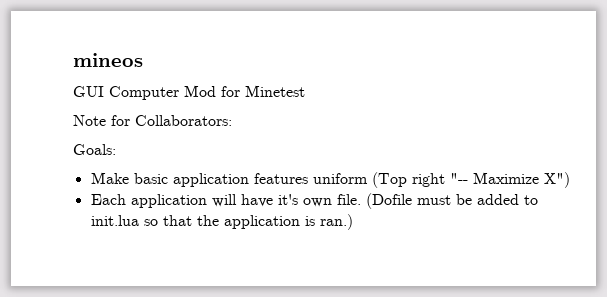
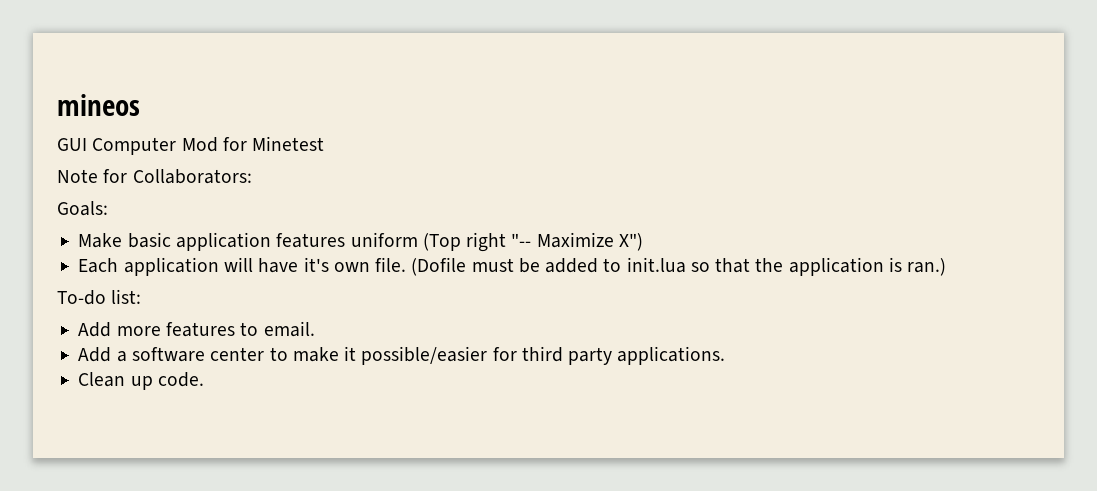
(353, 222) none -> [57,289,142,305] [78,321,315,337] [78,346,726,365] [78,372,204,390] // To-do list: // Add more features to email. // Add a software center to make it possible/easier for third party applications. // Clean up code.

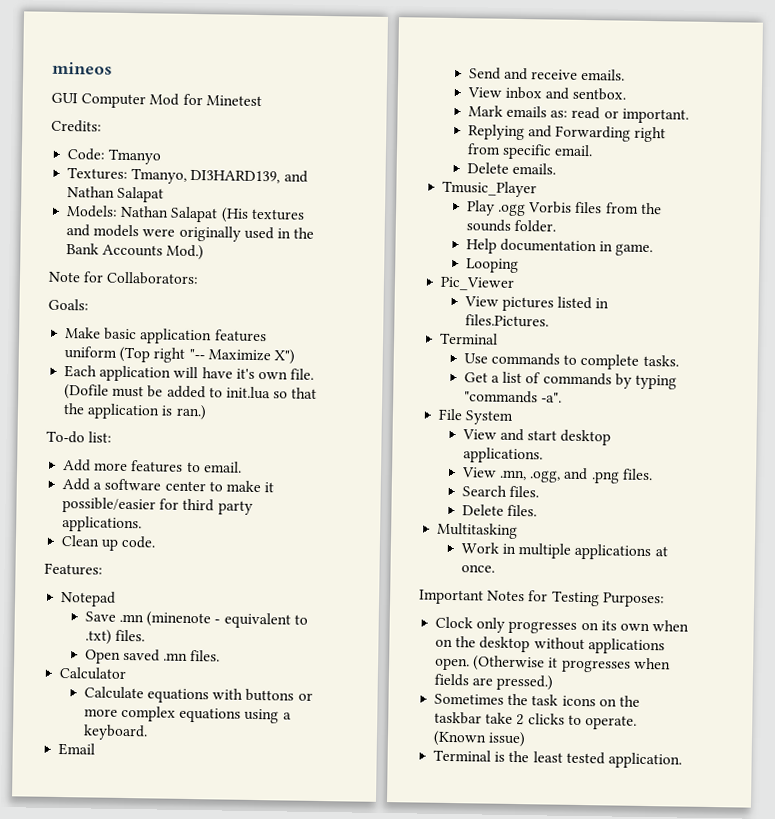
(325, 143) none -> [51,119,102,133] [67,148,162,165] [67,167,308,184] [67,186,165,203] [66,205,305,223] [66,224,315,242] [66,243,205,261] // Credits: // Code: Tmanyo // Textures: Tmanyo, DI3HARD139, and Nathan Salapat // Models: Nathan Salapat (His textures and models were originally used in the Bank Accounts Mod.)
(204, 379) none -> [44,562,103,576] [60,591,117,607] [84,611,308,629] [84,629,145,645] [84,648,221,664] [59,667,127,681] [83,686,313,704] [83,705,292,724] [82,724,148,741] [58,742,96,756] [468,67,626,81] [466,86,627,101] [467,105,689,124] [467,124,667,143] [466,143,594,160] [466,162,556,175] [442,180,538,198] [465,200,662,217] [465,219,556,233] [465,238,654,257] [465,258,519,273] [440,276,516,291] [463,296,610,312] [464,314,549,328] [440,332,499,345] [463,352,679,370] [463,371,677,390] [463,390,562,404] [438,408,514,425] [461,428,612,446] [462,447,543,464] [460,467,653,484] [461,485,539,498] [461,504,537,517] [437,522,519,540] [460,542,668,561] [460,564,495,573] [419,589,665,608] [435,616,690,634] [435,636,665,655] [435,655,671,673] [434,673,554,691] [434,693,640,707] [434,711,637,730] [433,730,527,748] [433,749,682,769] // Features: // Notepad // Save .mn (minenote - equivalent to .txt) files. // Open saved .mn files. // Calculator // Calculate equations with buttons or more complex equations using a keyboard. // Email // Send and receive emails. // View inbox and sentbox. // Mark emails as: read or important. // Replying and Forwarding right from specific email. // Delete emails. // Tmusic_Player // Play .ogg Vorbis files from the sounds folder. // Help documentation in game. // Looping // Pic_Viewer // View pictures listed in files.Pictures. // Terminal // Use commands to complete tasks. // Get a list of commands by typing "commands -a". // File System // View and start desktop applications. // View .mn, .ogg, and .png files. // Search files. // Delete files. // Multitasking // Work in multiple applications at once. // Important Notes for Testing Purposes: // Clock only progresses on its own when on the desktop without applications open. (Otherwise it progresses when fields are pressed.) // Sometimes the task icons on the taskbar take 2 clicks to operate. (Known issue) // Terminal is the least tested application.

